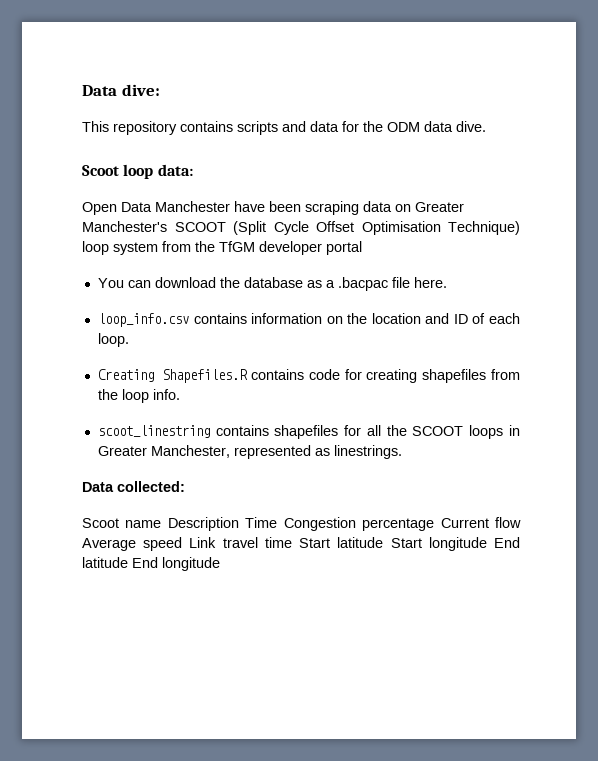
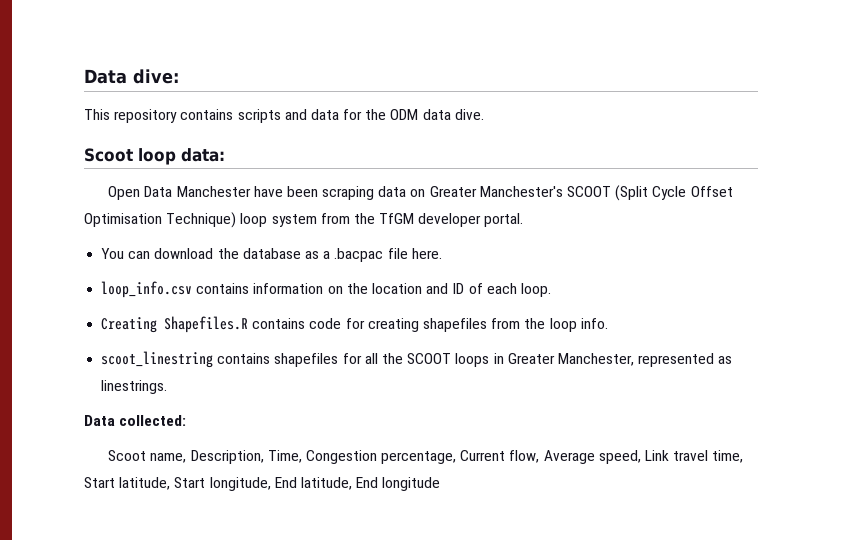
[326,241,362,255] portal -> [484,213,524,227] portal.
[125,517,521,531] [82,537,520,551] [82,557,128,568] name Description Time Congestion percentage Current flow Average speed Link travel time Start latitude Start longitude End latitude -> [150,450,744,464] [84,477,352,491] name, Description, Time, Congestion percentage, Current flow, Average speed, Link travel time, Start latitude, Start longitude, End latitude,

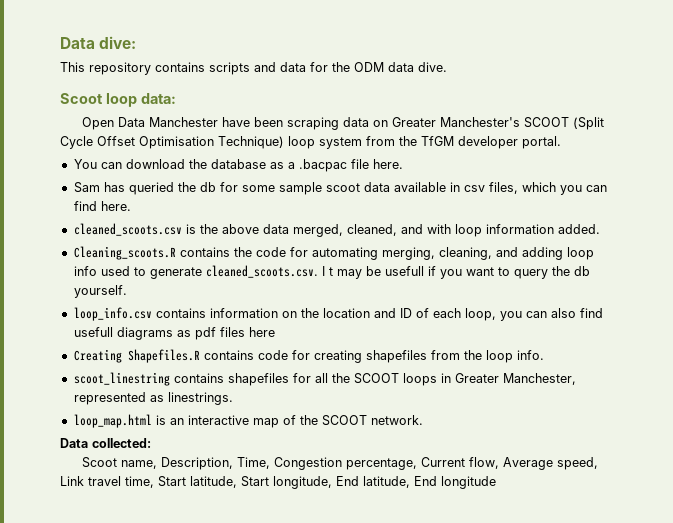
(442, 253) none -> [73,182,607,195] [73,201,131,211] [73,223,600,237] [73,246,594,260] [73,265,590,279] [73,285,127,298] // Sam has queried the db for some sample scoot data available in csv files, which you can find here. // cleaned_scoots.csv is the above data merged, cleaned, and with loop information added. // Cleaning_scoots.R contains the code for automating merging, cleaning, and adding loop info used to generate cleaned_scoots.csv. I t may be usefull if you want to query the db yourself.
[520,283,551,297] loop. -> [464,308,603,321] [73,327,275,340] loop, you can also find usefull diagrams as pdf files here
(168, 387) none -> [73,414,423,428] // loop_map.html is an interactive map of the SCOOT network.

